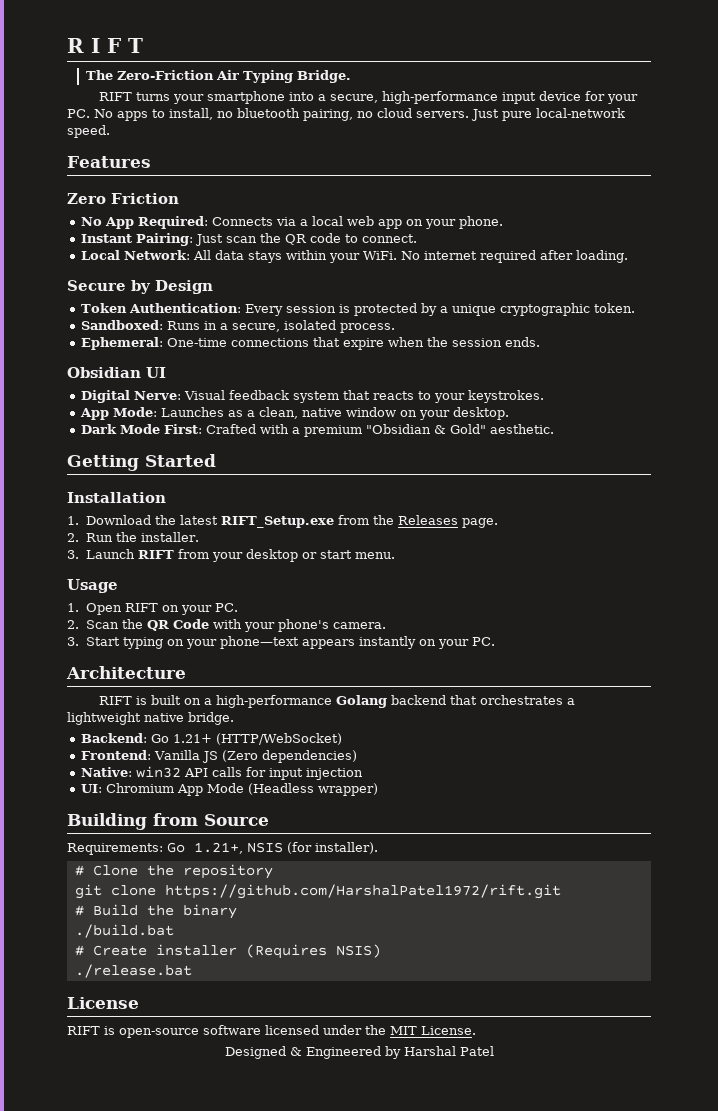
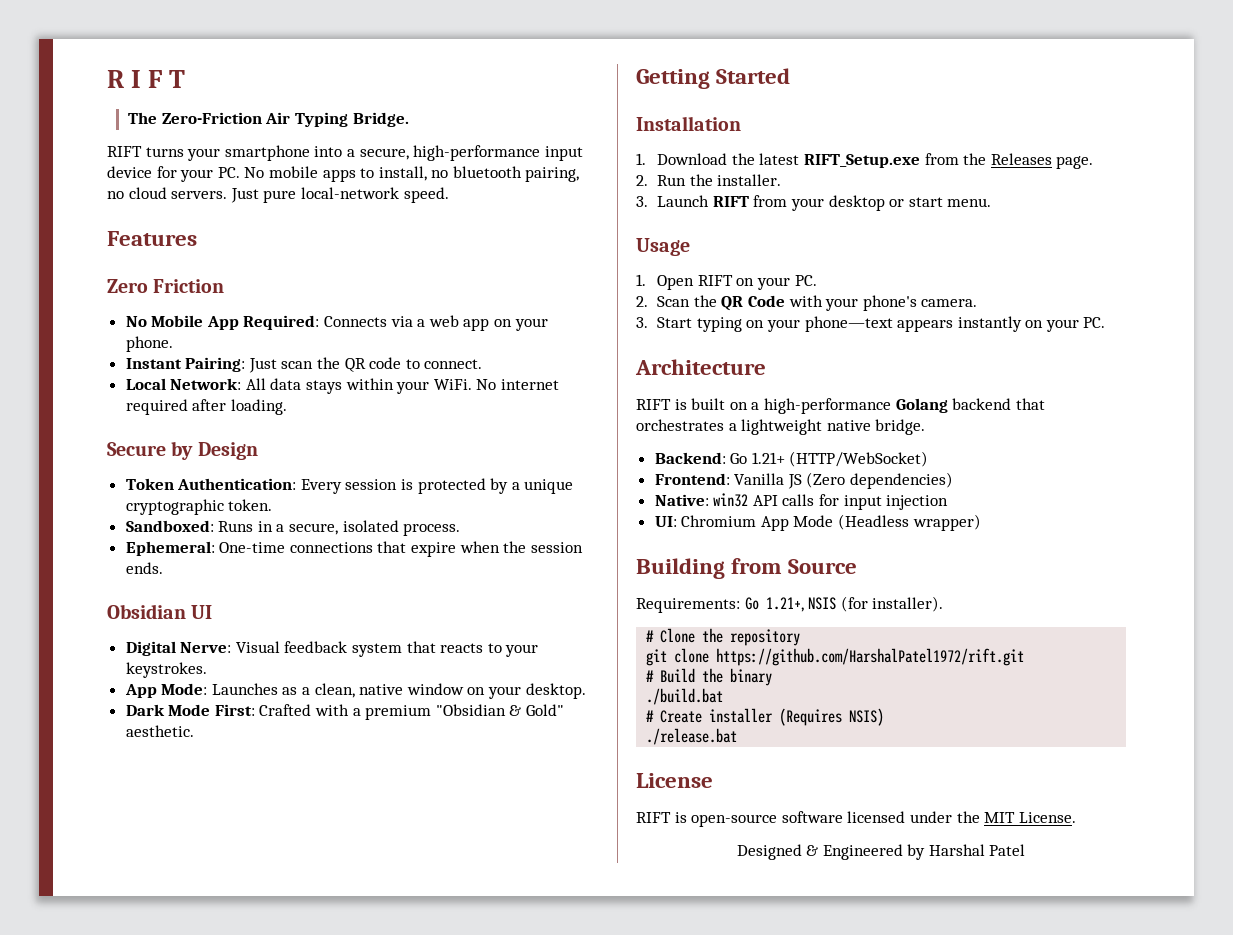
(113, 113) none -> [268,166,318,178] mobile
(102, 221) none -> [151,315,204,327] Mobile
[311,216,343,226] local -> (426, 323) none

